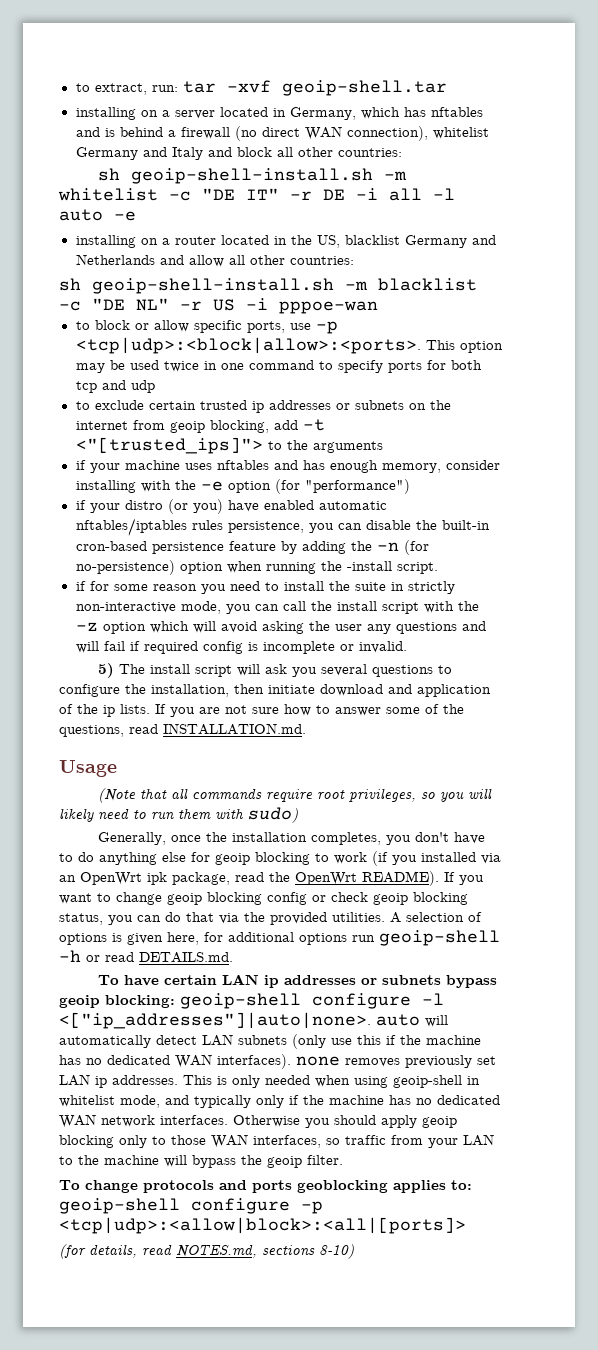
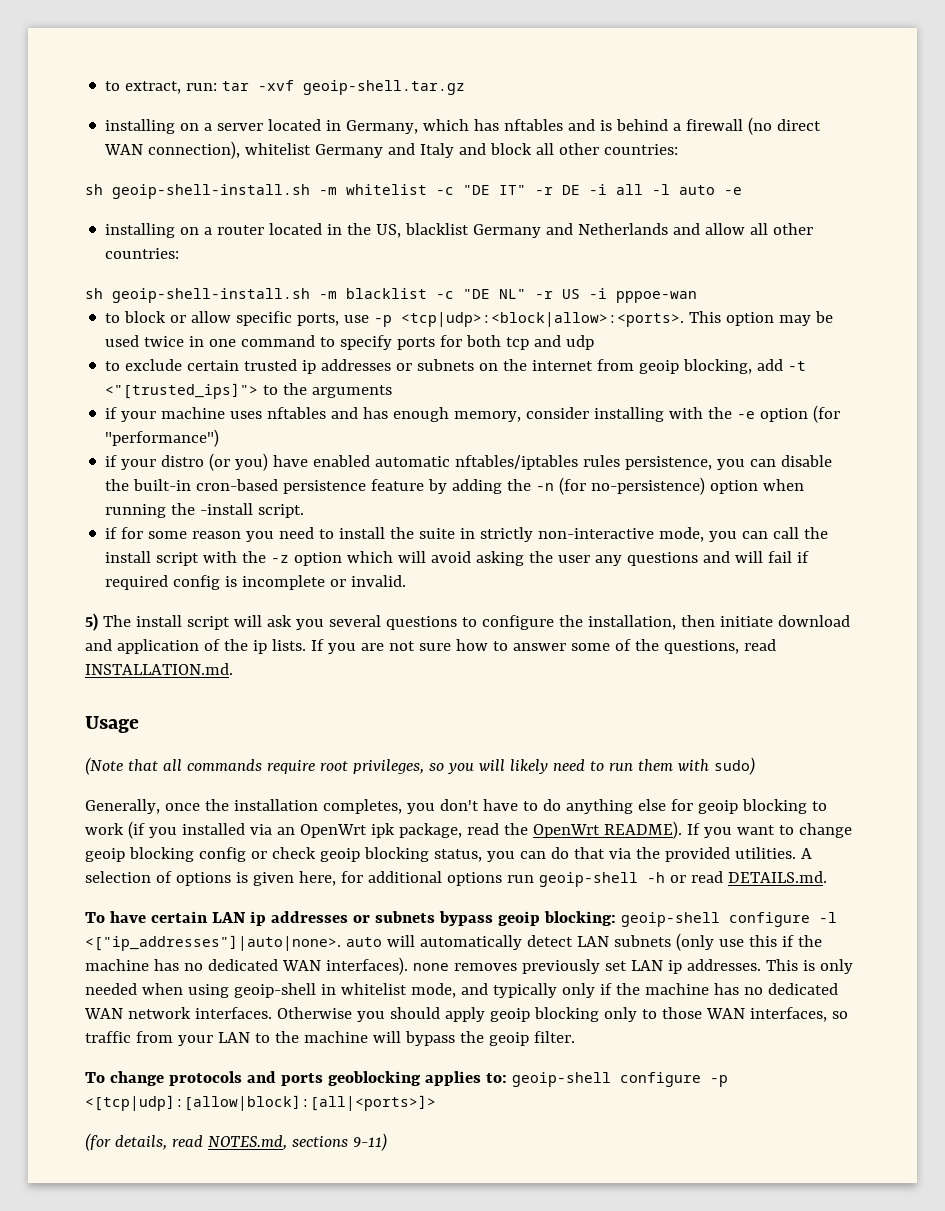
[281,80,447,96] geoip-shell.tar -> [303,80,466,95] geoip-shell.tar.gz
[59,1217,466,1234] <tcp|udp>:<allow|block>:<all|[ports]> -> [85,1095,436,1111] <[tcp|udp]:[allow|block]:[all|<ports>]>
[319,1244,354,1259] 8-10) -> [352,1133,387,1151] 9-11)

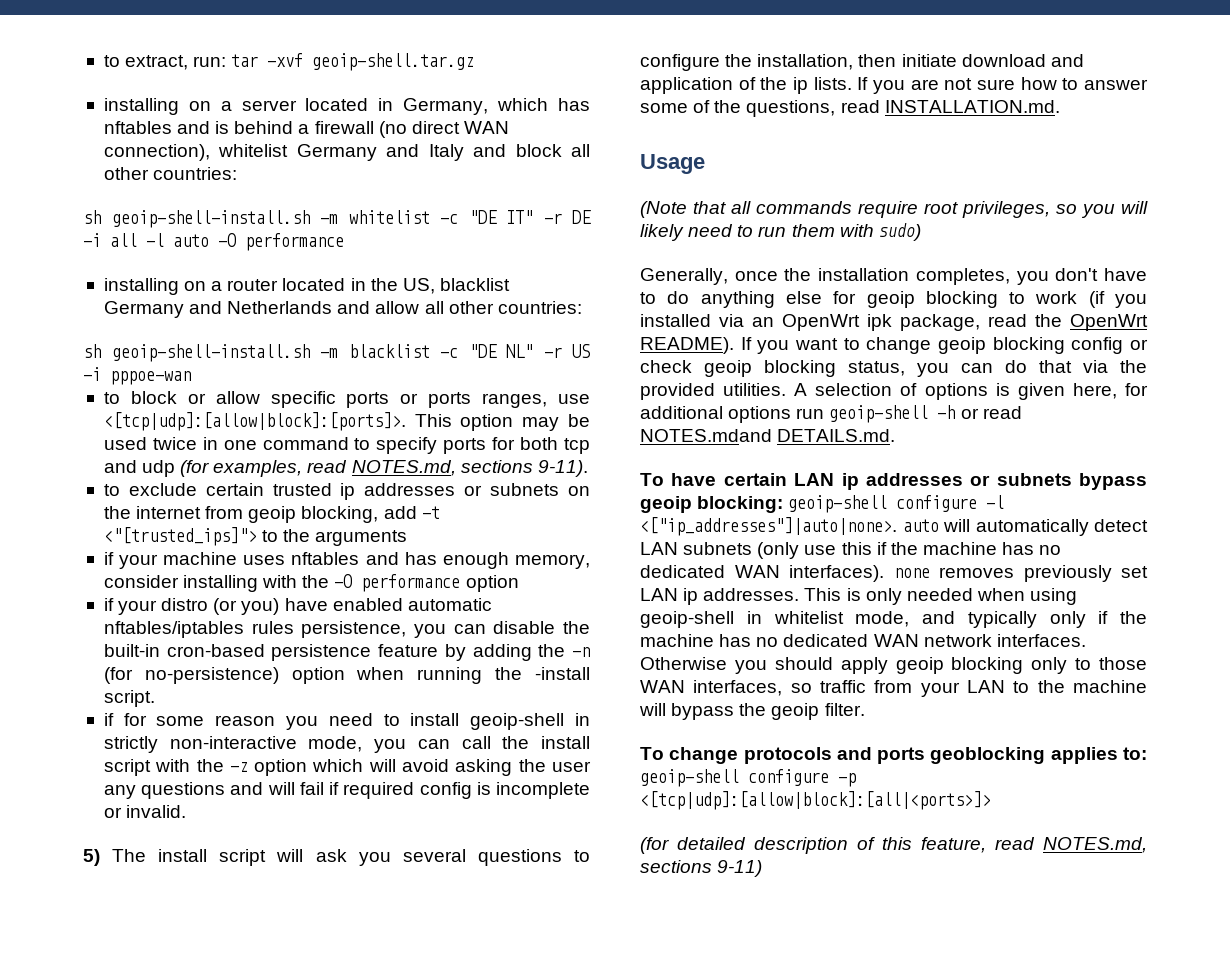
[724,187,742,195] -e -> [218,233,344,251] -O performance
[297,312,685,327] ports, use -p <tcp|udp>:<block|allow>:<ports>. -> [346,392,590,408] [103,412,406,431] ports or ports ranges, use <[tcp|udp]:[allow|block]:[ports]>.
(595, 342) none -> [180,460,588,477] (for examples, read NOTES.md, sections 9-11).
[737,405,841,423] [105,429,220,447] -e option (for "performance") -> [334,574,519,592] -O performance option
[390,527,456,539] the suite -> [470,713,565,730] geoip-shell
(723, 877) none -> [640,429,772,442] NOTES.mdand
[114,1135,167,1150] details, -> [677,837,986,854] detailed description of this feature,

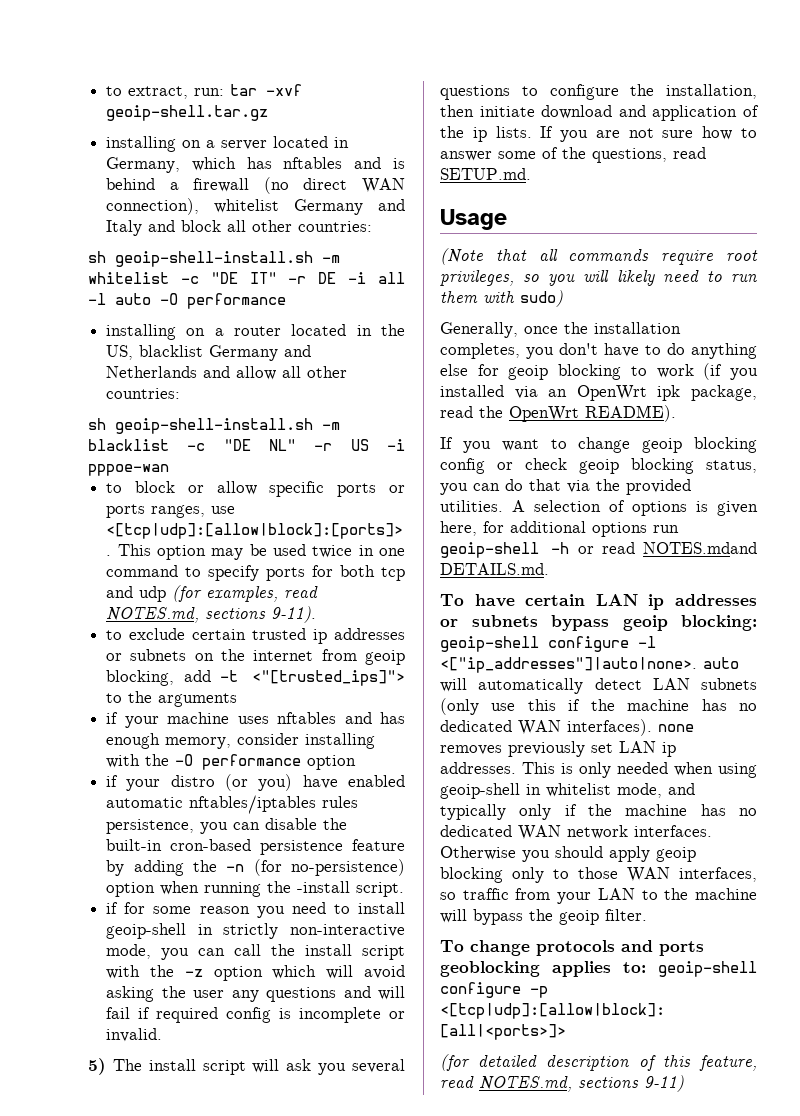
[884,100,1060,113] INSTALLATION.md. -> [440,168,531,180] SETUP.md.
(734, 345) none -> (676, 413) //

